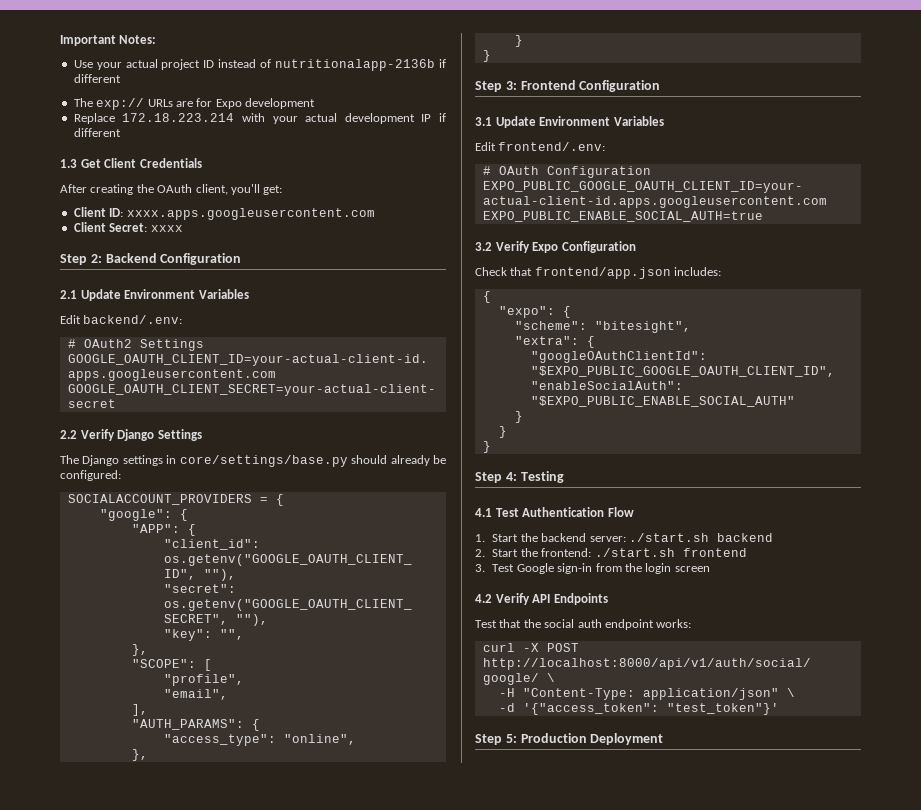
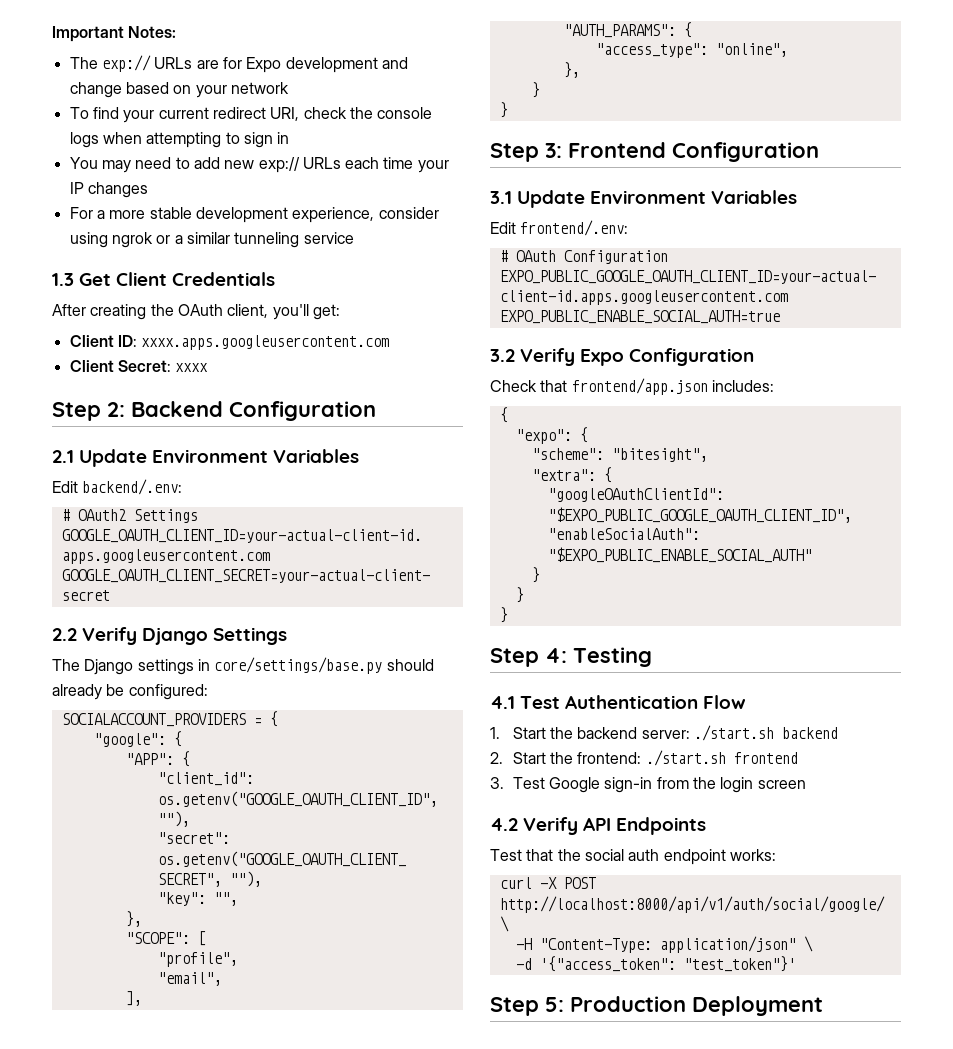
[73,59,446,71] [73,74,121,83] // Use your actual project ID instead of nutritionalapp-2136b if different -> (177, 32) none
[73,113,446,124] [73,128,121,137] // Replace 172.18.223.214 with your actual development IP if different -> [381,57,408,69] [69,82,289,98] [69,107,433,123] [69,132,290,148] [69,157,449,173] [69,182,148,198] [69,207,439,223] [69,232,354,248] and change based on your network // To find your current redirect URI, check the console logs when attempting to sign in // You may need to add new exp:// URLs each time your IP changes // For a more stable development experience, consider using ngrok or a similar tunneling service

